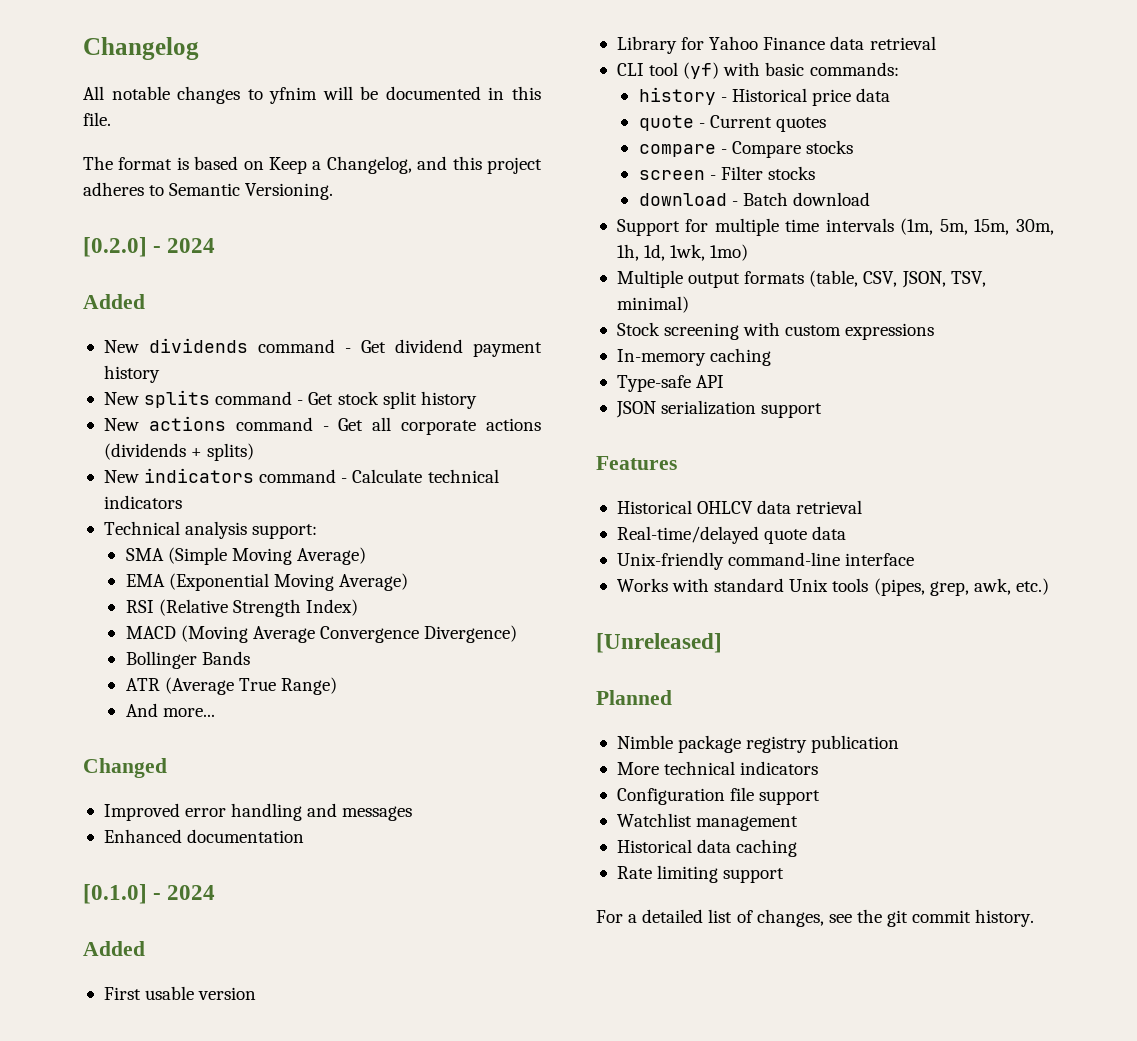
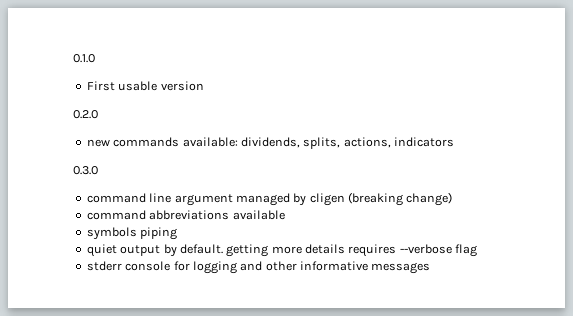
[83,37,199,60] [83,86,541,104] [83,112,111,126] [83,156,542,174] [83,182,334,200] [83,237,216,257] [83,294,145,309] [103,338,542,357] [103,365,160,383] [103,390,477,409] [103,416,541,435] [103,443,255,461] [103,468,499,483] [103,495,182,509] [103,521,318,539] [125,547,366,565] [125,573,408,591] [125,599,358,617] [125,625,518,643] [125,651,250,669] [125,677,337,695] [125,703,215,717] [83,758,167,778] [103,803,413,821] [103,829,305,843] [83,884,216,904] [83,941,145,956] [103,986,257,1000] [616,36,936,54] [616,62,899,79] [638,87,891,106] [638,115,826,132] [638,140,853,158] [638,166,815,180] [638,192,870,206] [616,218,1054,236] [616,244,749,261] [616,270,986,288] [616,296,689,313] [616,322,935,340] [616,348,772,366] [616,375,725,392] [615,400,823,418] [596,456,677,470] [616,500,863,514] [616,526,847,544] [616,552,915,570] [616,578,1049,596] [596,633,722,653] [596,690,672,705] [616,735,900,753] [616,761,819,775] [616,787,821,805] [616,813,799,831] [616,839,798,857] [616,865,785,883] [596,909,1035,927] Changelog // All notable changes to yfnim will be documented in this file. // The format is based on Keep a Changelog, and this project adheres to Semantic Versioning. // [0.2.0] - 2024 // Added // New dividends command - Get dividend payment history // New splits command - Get stock split history // New actions command - Get all corporate actions (dividends + splits) // New indicators command - Calculate technical indicators // Technical analysis support: // SMA (Simple Moving Average) // EMA (Exponential Moving Average) // RSI (Relative Strength Index) // MACD (Moving Average Convergence Divergence) // Bollinger Bands // ATR (Average True Range) // And more... // Changed // Improved error handling and messages // Enhanced documentation // [0.1.0] - 2024 // Added // First usable version // Library for Yahoo Finance data retrieval // CLI tool (yf) with basic commands: // history - Historical price data // quote - Current quotes // compare - Compare stocks // screen - Filter stocks // download - Batch download // Support for multiple time intervals (1m, 5m, 15m, 30m, 1h, 1d, 1wk, 1mo) // Multiple output formats (table, CSV, JSON, TSV, minimal) // Stock screening with custom expressions // In-memory caching // Type-safe API // JSON serialization support // Features // Historical OHLCV data retrieval // Real-time/delayed quote data // Unix-friendly command-line interface // Works with standard Unix tools (pipes, grep, awk, etc.) // [Unreleased] // Planned // Nimble package registry publication // More technical indicators // Configuration file support // Watchlist management // Historical data caching // Rate limiting support // For a detailed list of changes, see the git commit history. -> [73,54,95,63] [86,81,204,91] [73,110,98,119] [86,137,454,149] [73,166,98,175] [86,192,453,206] [86,210,285,220] [86,227,178,240] [86,244,478,257] [86,261,431,274] 0.1.0 // First usable version // 0.2.0 // new commands available: dividends, splits, actions, indicators // 0.3.0 // command line argument managed by cligen (breaking change) // command abbreviations available // symbols piping // quiet output by default. getting more details requires --verbose flag // stderr console for logging and other informative messages

